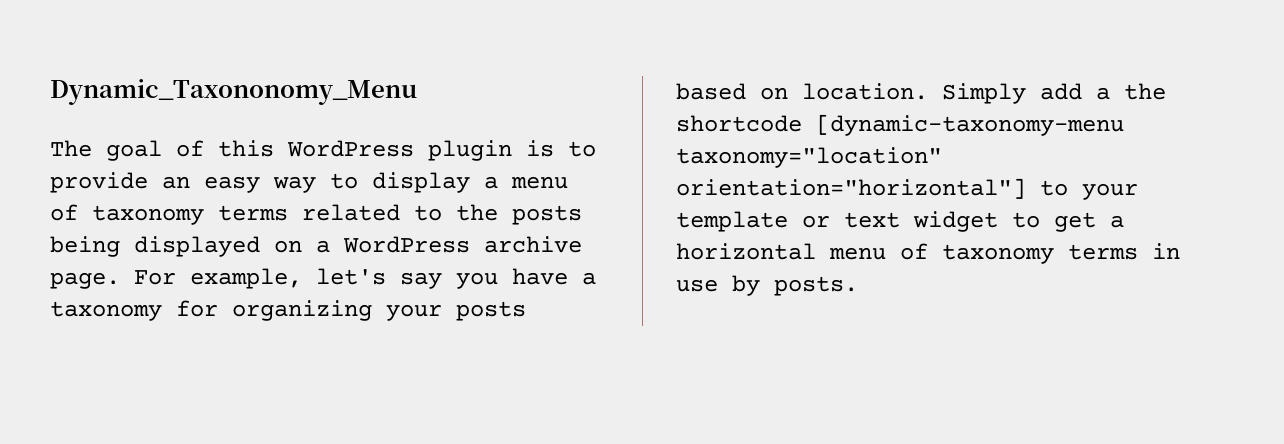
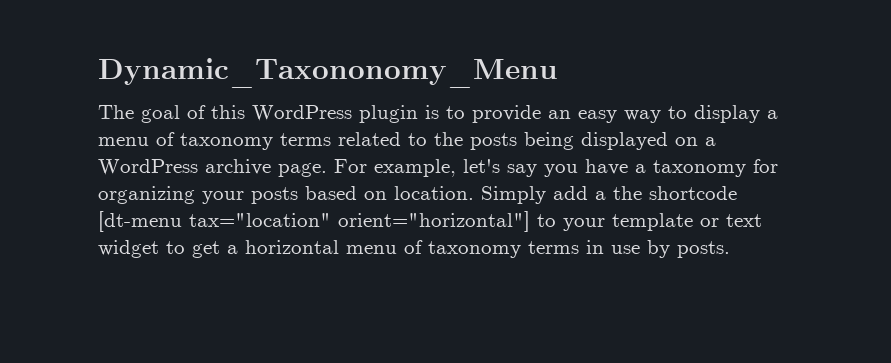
[816,114,1124,136] [676,147,942,168] [676,178,1026,199] [dynamic-taxonomy-menu taxonomy="location" orientation="horizontal"] -> [98,211,530,232] [dt-menu tax="location" orient="horizontal"]

